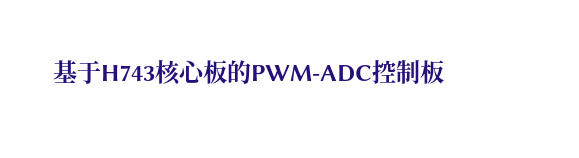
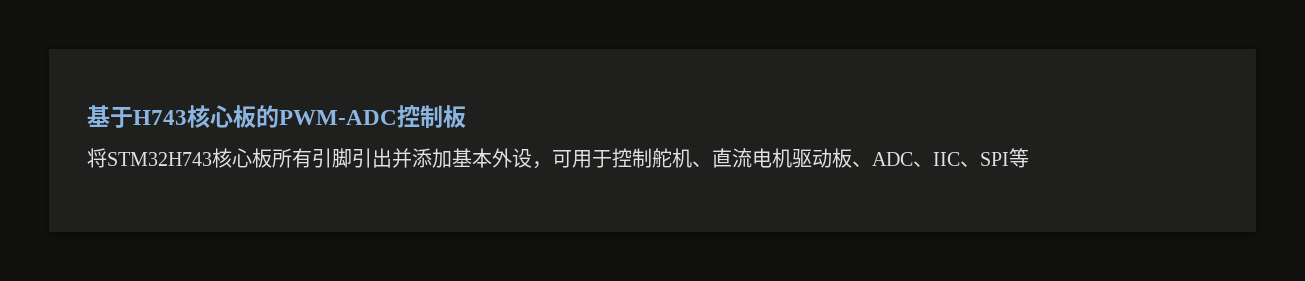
(444, 72) none -> [87,148,1029,169] // 将STM32H743核心板所有引脚引出并添加基本外设，可用于控制舵机、直流电机驱动板、ADC、IIC、SPI等

